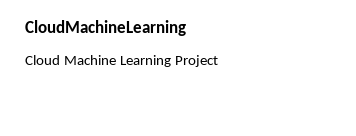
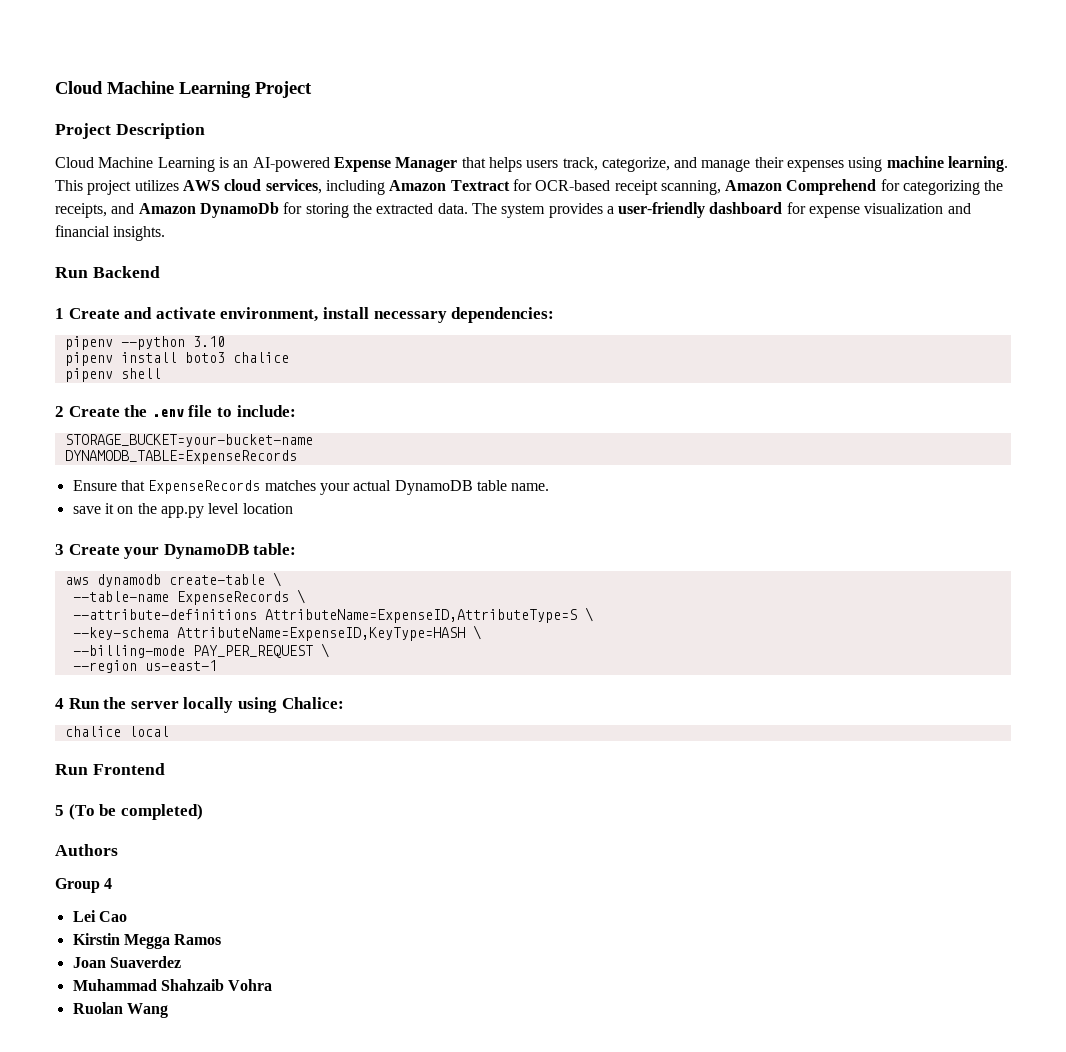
[25,20,186,36] [25,55,218,67] CloudMachineLearning // Cloud Machine Learning Project -> [55,81,312,98] [55,123,205,139] [55,156,1009,172] [55,179,1004,195] [55,202,971,218] [55,225,166,241] [55,266,160,278] [55,307,555,323] [64,336,225,350] [64,352,289,366] [64,368,161,382] [55,405,296,417] [64,434,313,447] [64,450,297,464] [72,480,550,495] [72,503,293,518] [55,543,297,559] [64,572,281,587] [72,589,305,605] [72,607,593,623] [72,625,481,641] [72,643,329,658] [72,660,217,673] [55,697,344,713] [64,726,169,737] [55,763,165,775] [55,804,203,820] [55,844,118,856] [55,878,113,893] [72,910,127,922] [72,933,222,949] [72,956,181,968] [72,979,273,991] [72,1002,168,1018] Cloud Machine Learning Project // Project Description // Cloud Machine Learning is an AI-powered Expense Manager that helps users track, categorize, and manage their expenses using machine learning. This project utilizes AWS cloud services, including Amazon Textract for OCR-based receipt scanning, Amazon Comprehend for categorizing the receipts, and Amazon DynamoDb for storing the extracted data. The system provides a user-friendly dashboard for expense visualization and financial insights. // Run Backend // 1 Create and activate environment, install necessary dependencies: // pipenv --python 3.10 // pipenv install boto3 chalice // pipenv shell // 2 Create the .env file to include: // STORAGE_BUCKET=your-bucket-name // DYNAMODB_TABLE=ExpenseRecords // Ensure that ExpenseRecords matches your actual DynamoDB table name. // save it on the app.py level location // 3 Create your DynamoDB table: // aws dynamodb create-table \ // --table-name ExpenseRecords \ // --attribute-definitions AttributeName=ExpenseID,AttributeType=S \ // --key-schema AttributeName=ExpenseID,KeyType=HASH \ // --billing-mode PAY_PER_REQUEST \ // --region us-east-1 // 4 Run the server locally using Chalice: // chalice local // Run Frontend // 5 (To be completed) // Authors // Group 4 // Lei Cao // Kirstin Megga Ramos // Joan Suaverdez // Muhammad Shahzaib Vohra // Ruolan Wang

